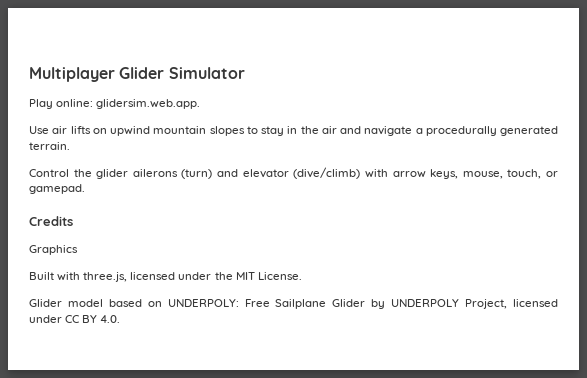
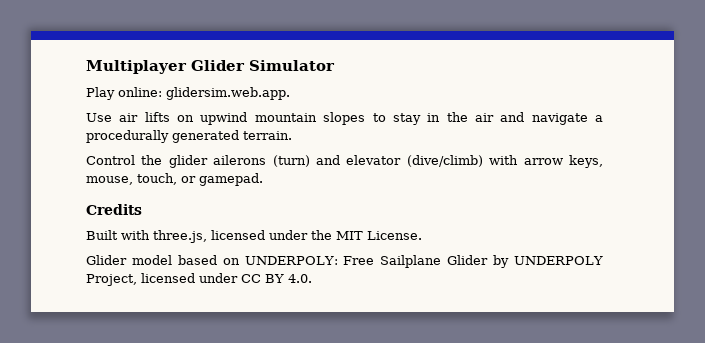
[29,245,78,255] // Graphics -> (142, 209) none

